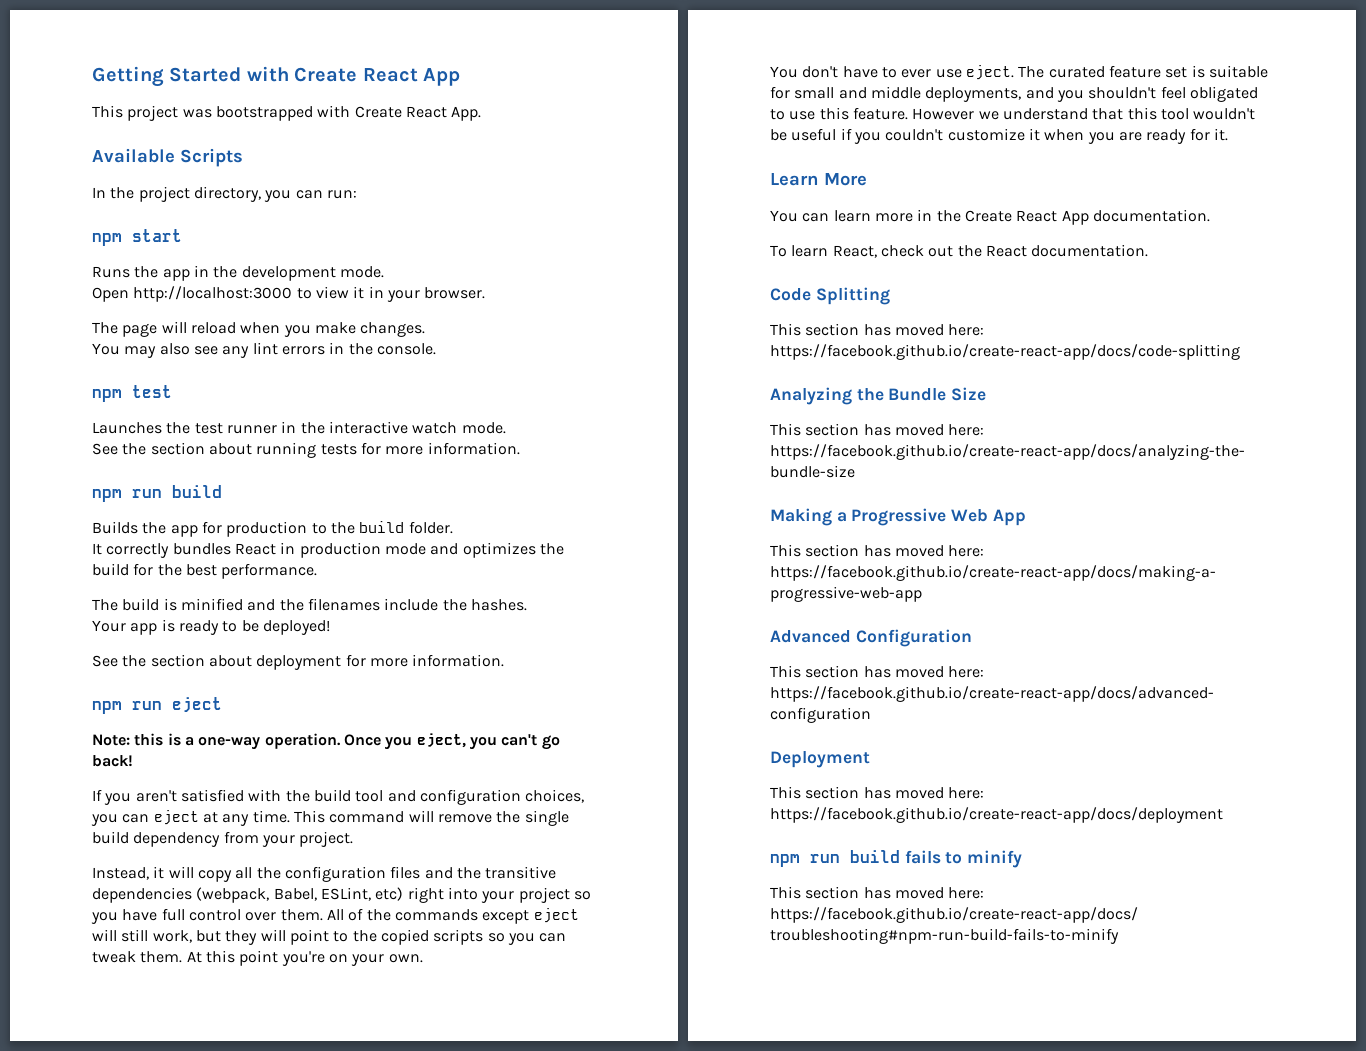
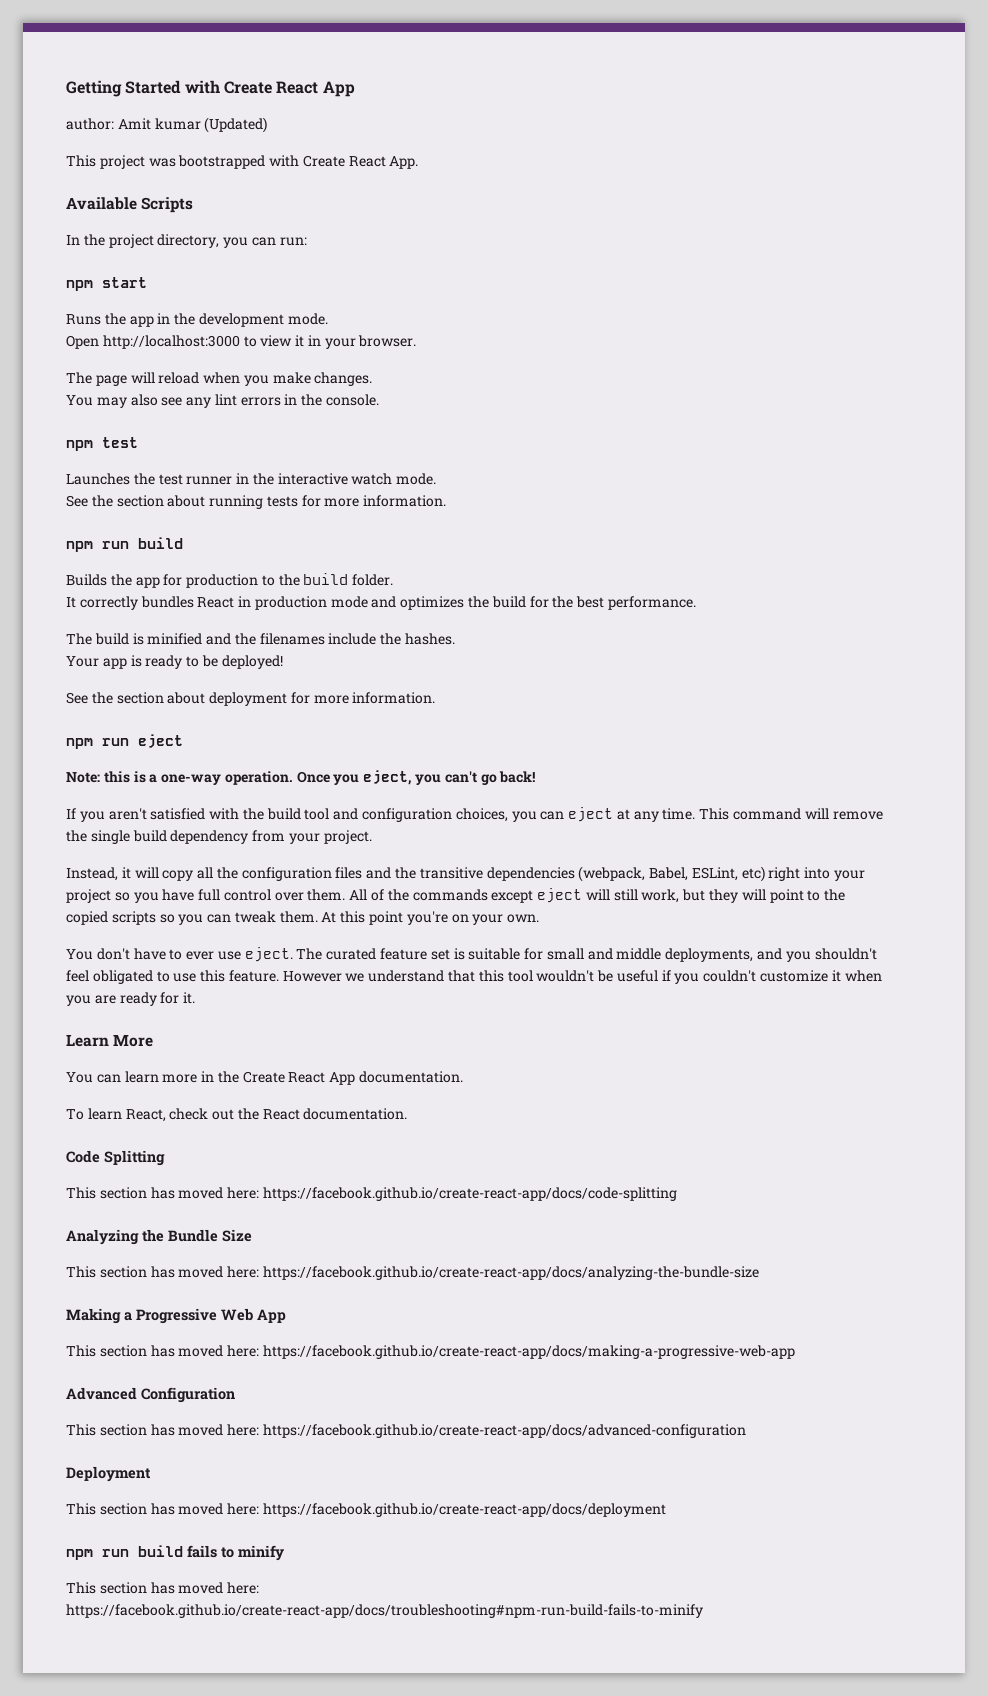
(460, 77) none -> [66,117,268,133] // author: Amit kumar (Updated)

